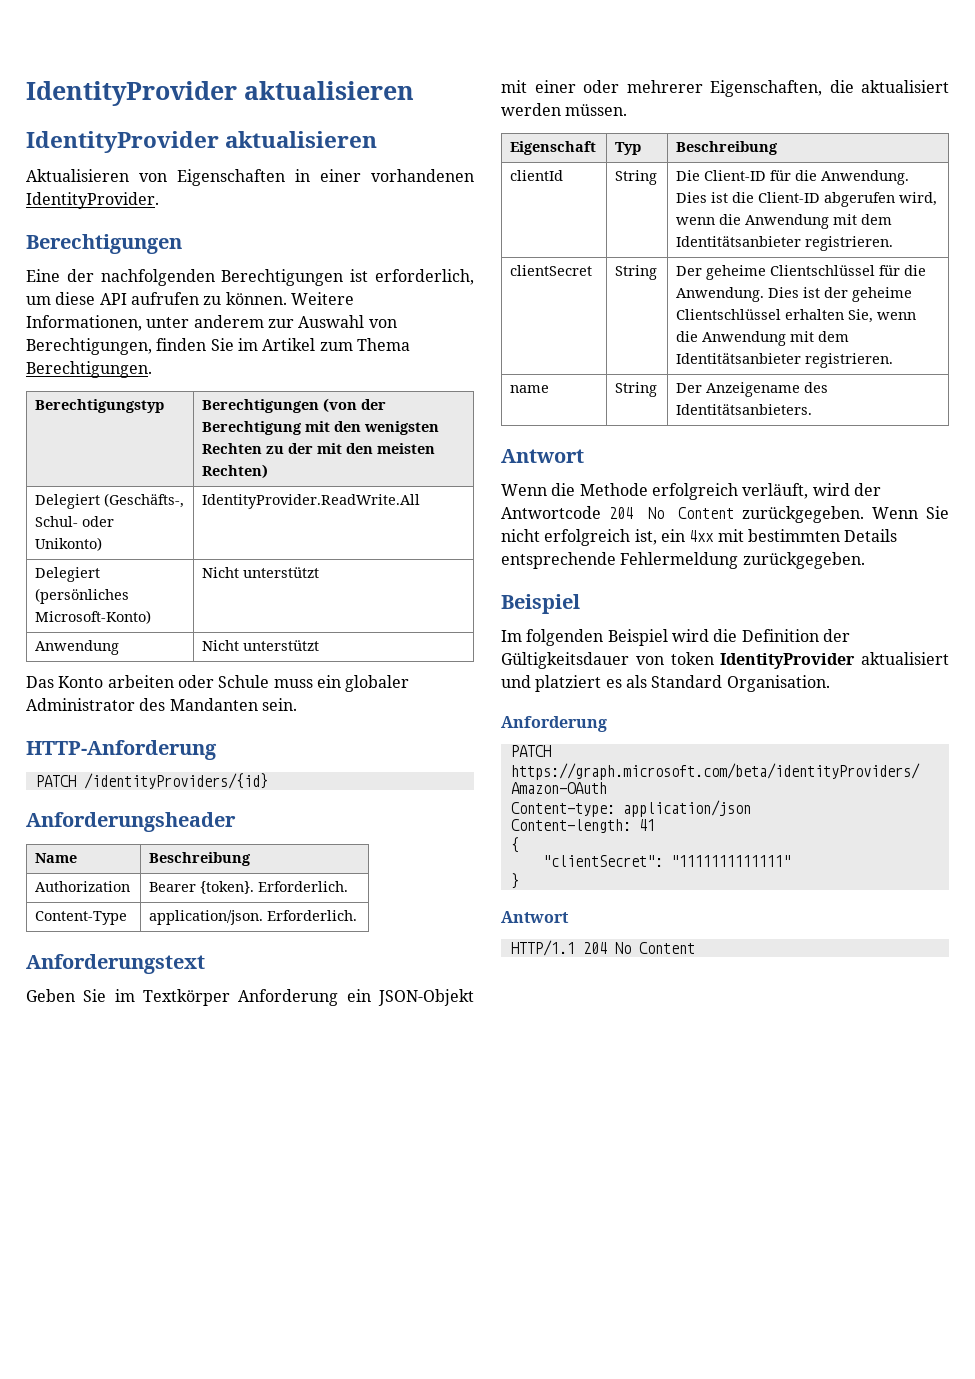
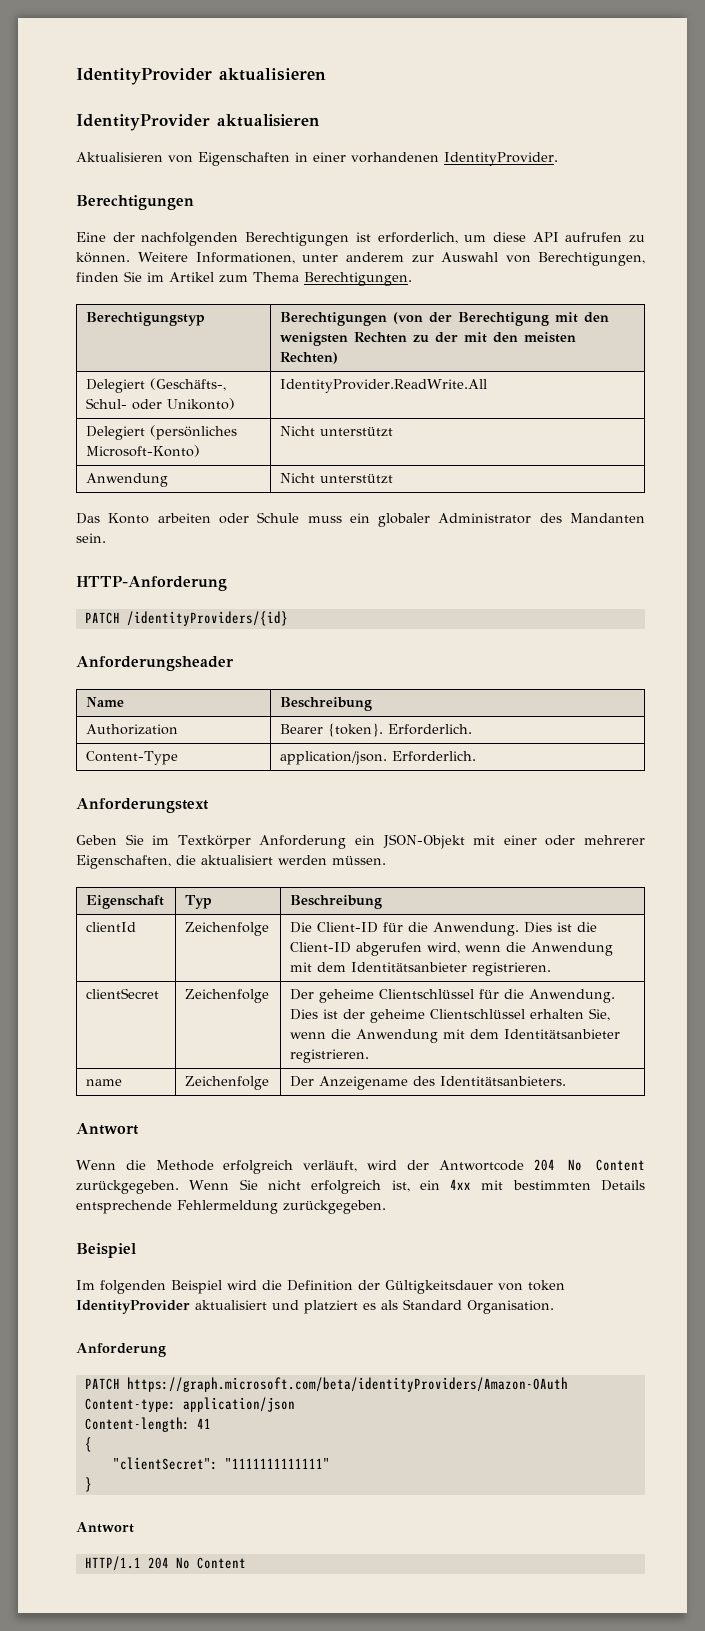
[615,170,658,185] String -> [185,922,270,936] Zeichenfolge
[615,265,658,280] String -> [185,989,270,1003] Zeichenfolge
[615,382,658,397] String -> [185,1076,270,1090] Zeichenfolge

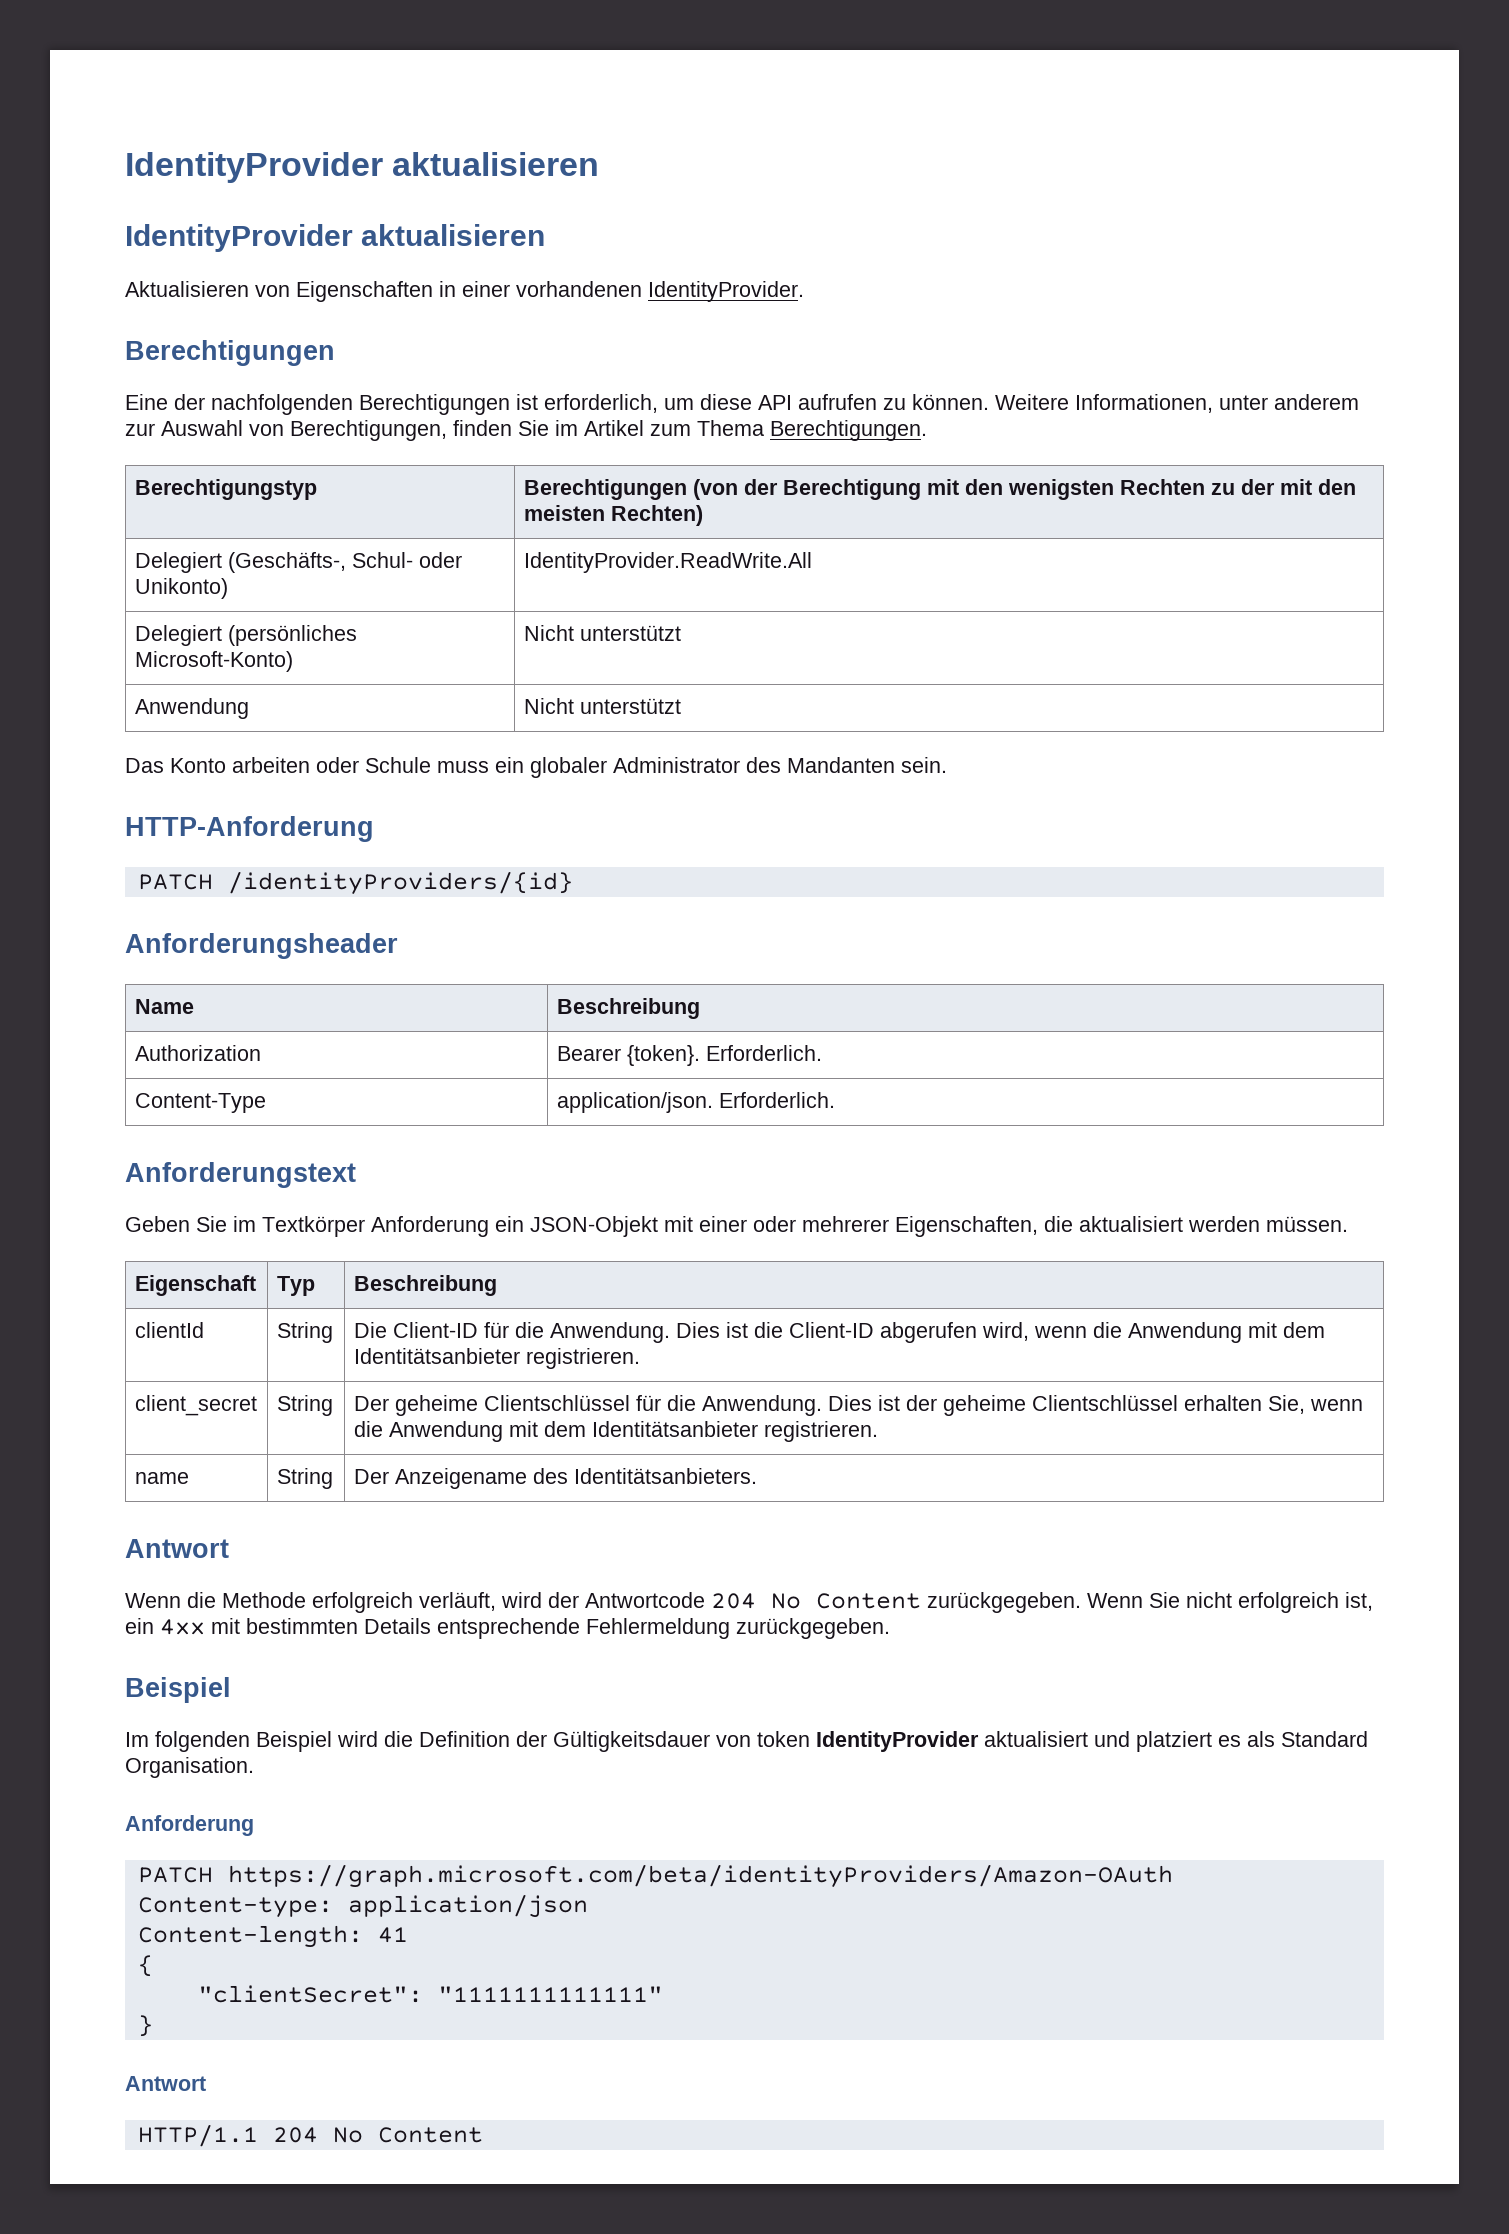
[185,922,270,936] Zeichenfolge -> [276,1322,333,1343] String
[86,988,160,999] [185,989,270,1003] clientSecret | Zeichenfolge -> [134,1395,257,1416] [276,1395,333,1416] client_secret | String
[185,1076,270,1090] Zeichenfolge -> [276,1468,333,1489] String

